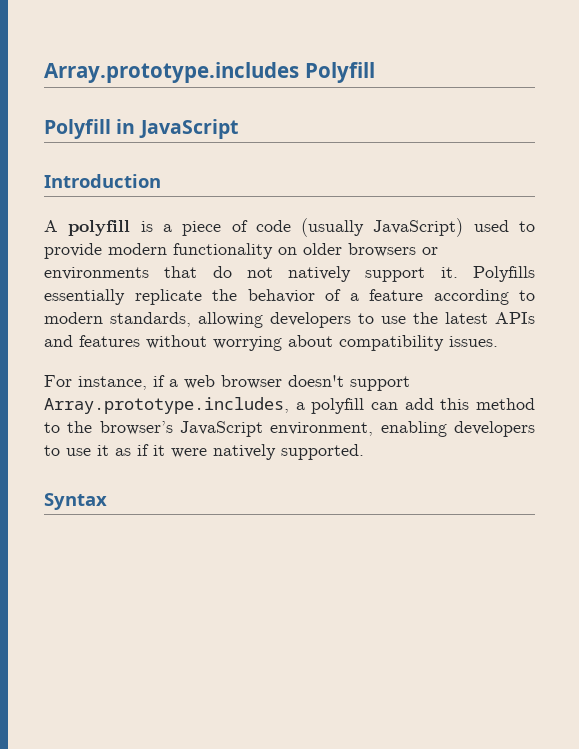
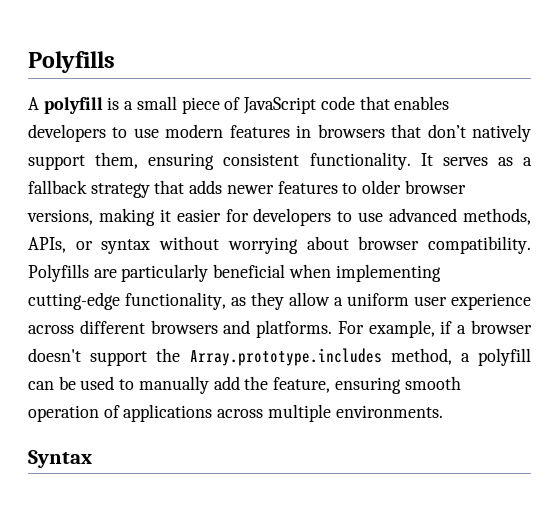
[44,62,375,83] [44,119,238,139] [44,174,161,188] Array.prototype.includes Polyfill // Polyfill in JavaScript // Introduction -> [28,51,115,73] Polyfills
(172, 228) none -> [136,96,177,110] small
[255,218,535,237] [44,243,438,259] [44,266,535,282] [44,289,535,305] [44,312,535,328] [44,335,498,351] [44,375,147,390] code (usually JavaScript) used to provide modern functionality on older browsers or environments that do not natively support it. Polyfills essentially replicate the behavior of a feature according to modern standards, allowing developers to use the latest APIs and features without worrying about compatibility issues. // For instance, -> [243,96,450,114] [28,124,532,142] [28,152,532,170] [28,180,466,198] [27,208,532,226] [28,236,531,254] [28,264,441,282] [28,292,531,310] [28,320,435,338] JavaScript code that enables developers to use modern features in browsers that don’t natively support them, ensuring consistent functionality. It serves as a fallback strategy that adds newer features to older browser versions, making it easier for developers to use advanced methods, APIs, or syntax without worrying about browser compatibility. Polyfills are particularly beneficial when implementing cutting-edge functionality, as they allow a uniform user experience across different browsers and platforms. For example,
[184,375,215,389] web -> (467, 329) none
[44,397,535,414] [44,421,535,437] [44,444,364,460] Array.prototype.includes, a polyfill can add this method to the browser’s JavaScript environment, enabling developers to use it as if it were natively supported. -> [156,348,531,366] [28,376,461,394] [28,404,443,422] the Array.prototype.includes method, a polyfill can be used to manually add the feature, ensuring smooth operation of applications across multiple environments.

